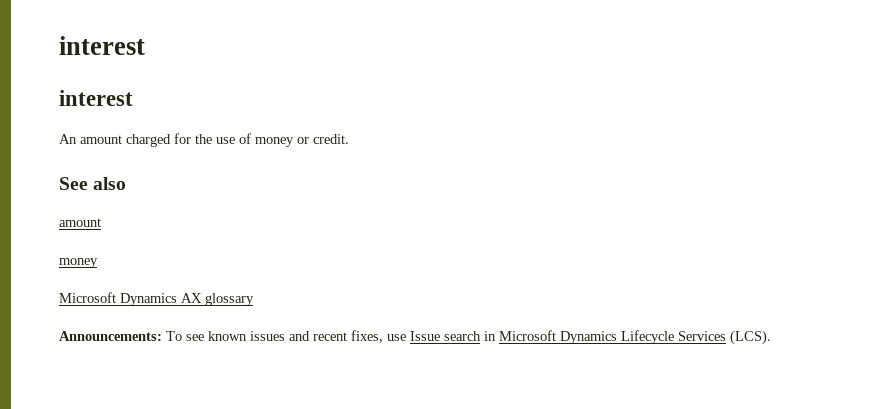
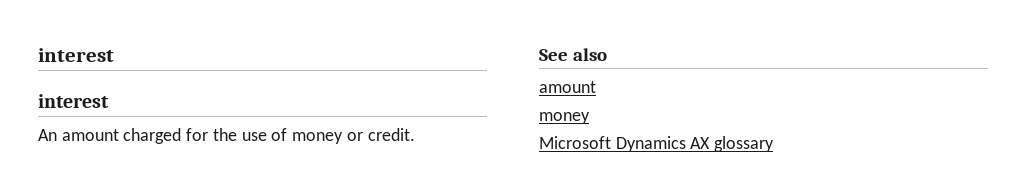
[59,330,771,345] // Announcements: To see known issues and recent fixes, use Issue search in Microsoft Dynamics Lifecycle Services (LCS). -> (775, 144) none

